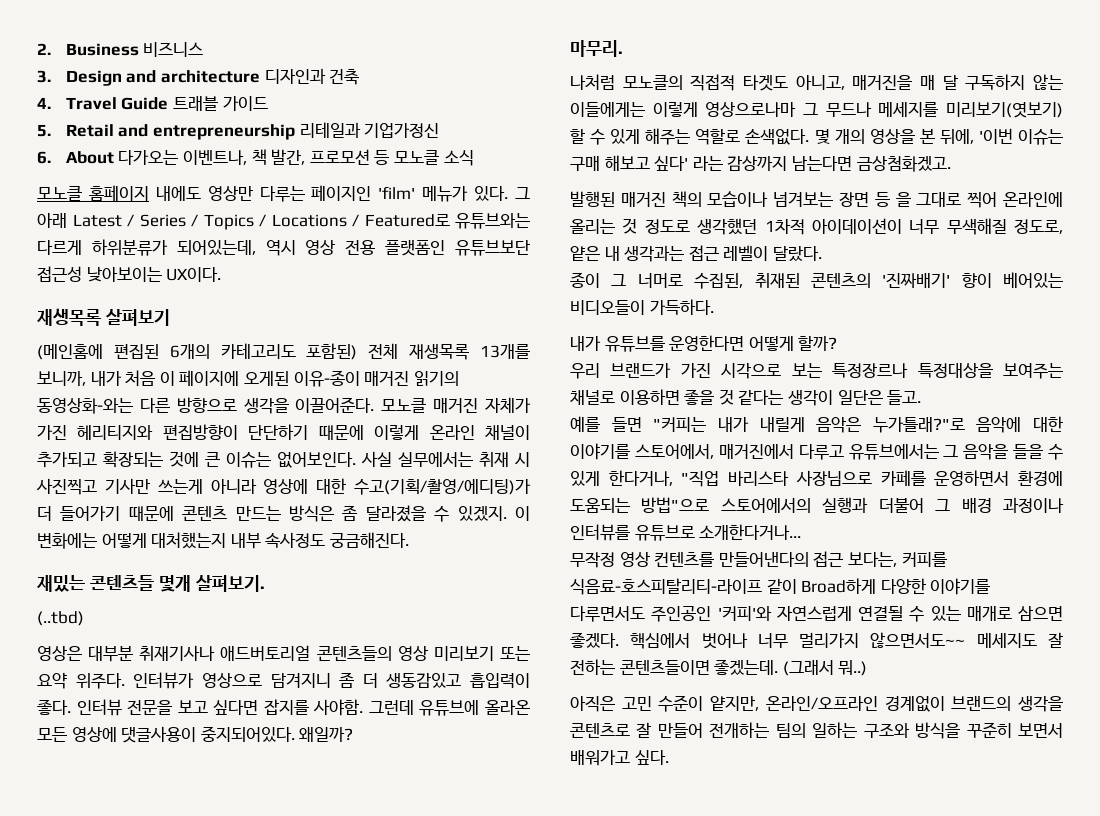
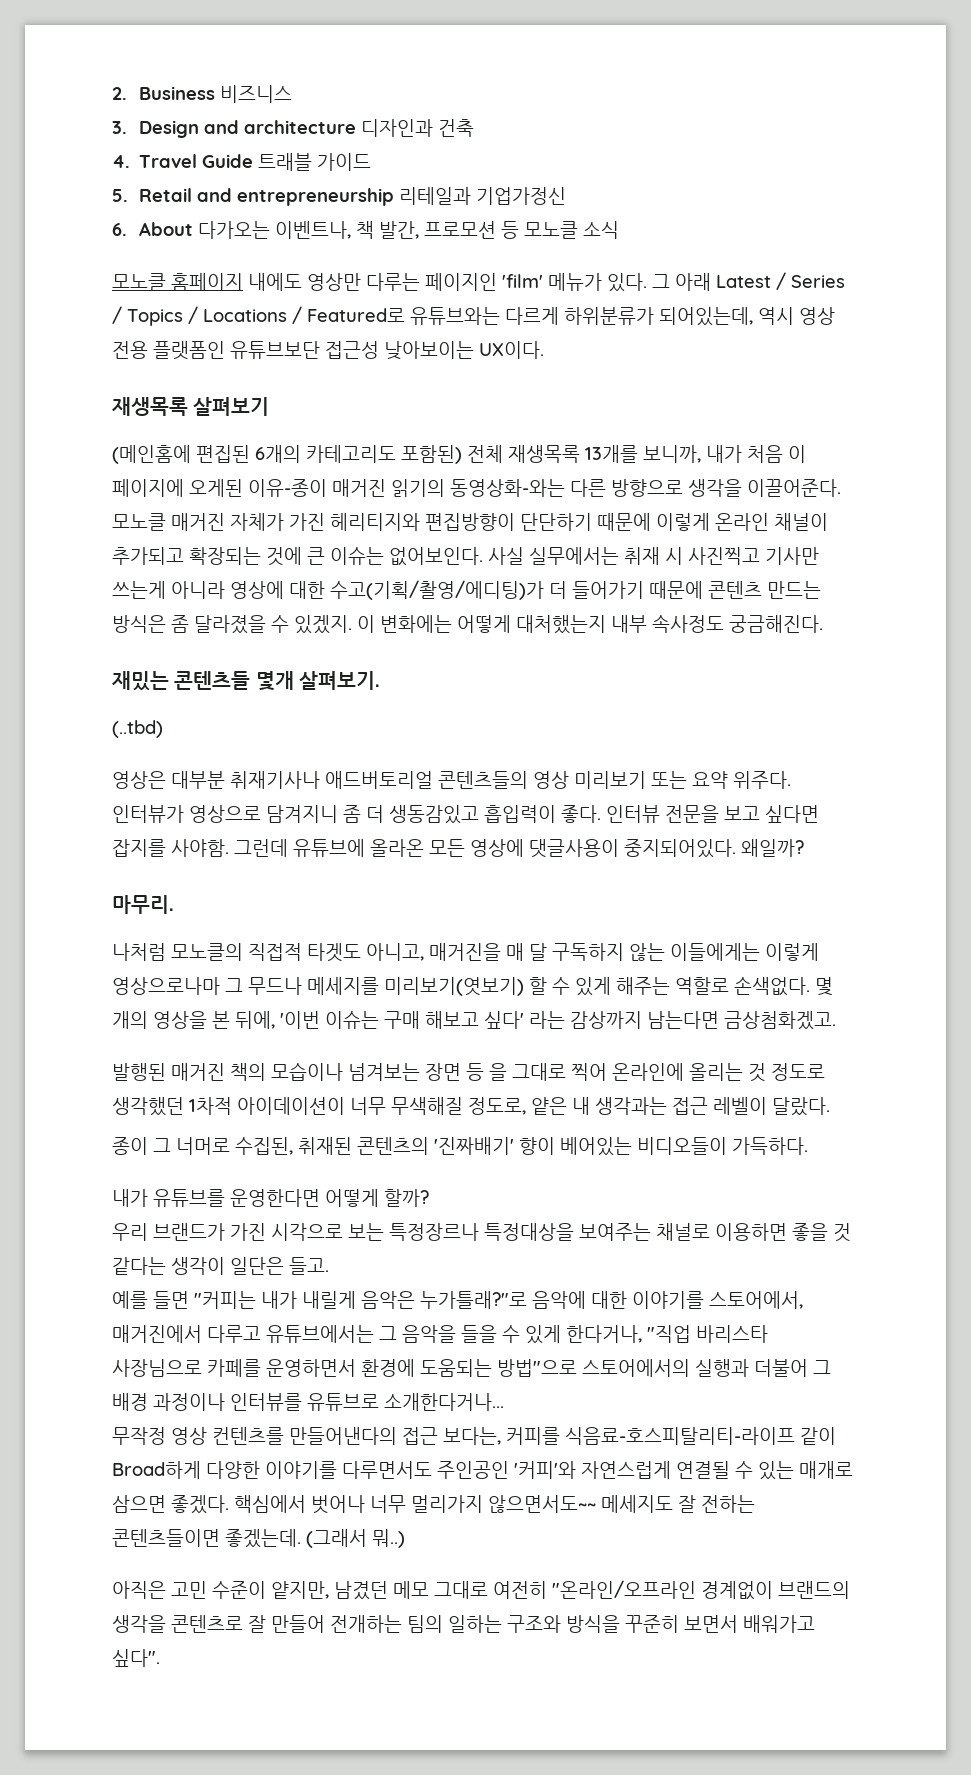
[765,696,878,711] 온라인/오프라인 -> [334,1580,696,1600] 남겼던 메모 그대로 여전히 "온라인/오프라인
[634,750,669,765] 싶다. -> [112,1649,160,1667] 싶다".

